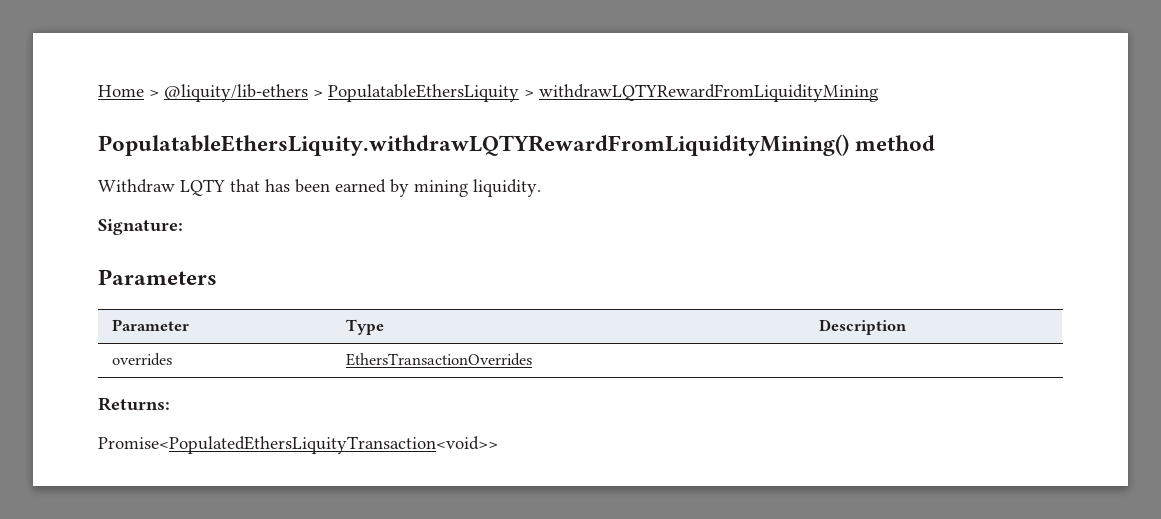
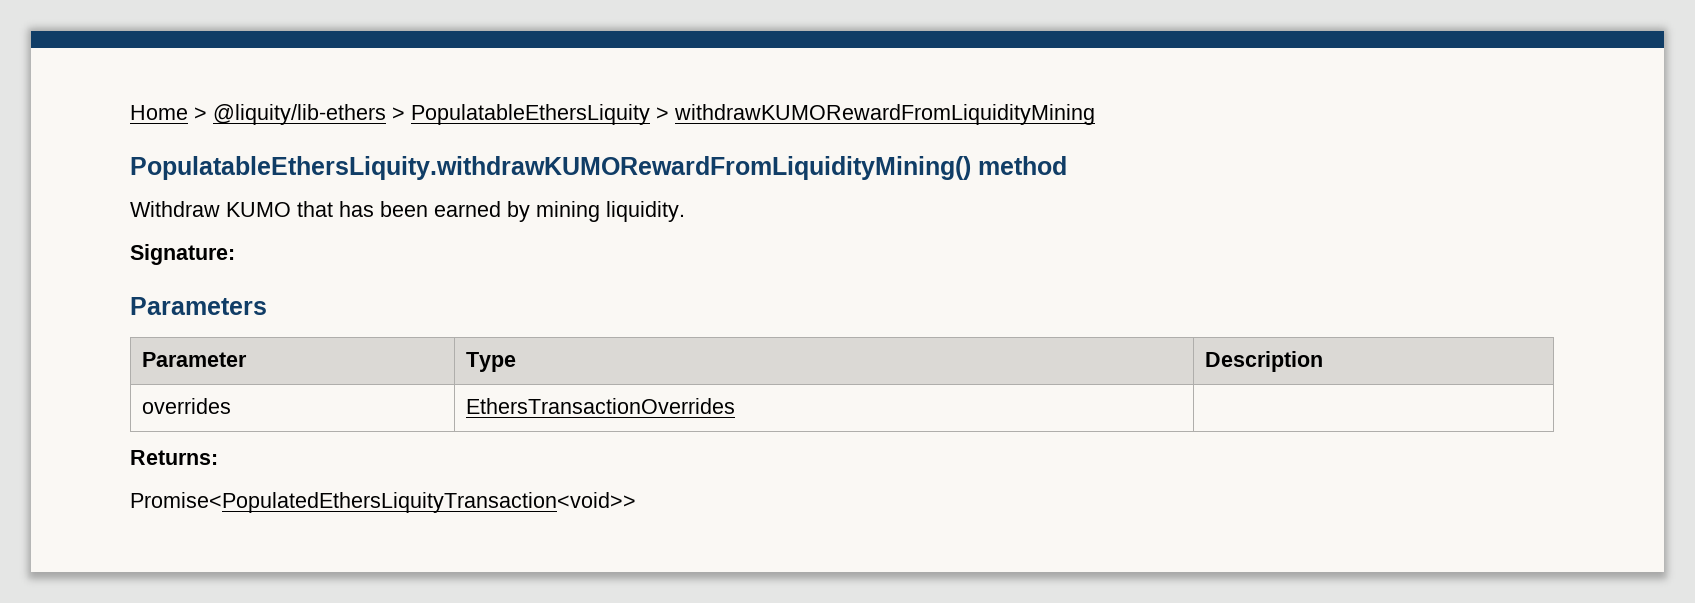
[539,84,878,102] [98,134,849,156] withdrawLQTYRewardFromLiquidityMining // PopulatableEthersLiquity.withdrawLQTYRewardFromLiquidityMining() -> [674,104,1095,125] [130,156,971,180] withdrawKUMORewardFromLiquidityMining // PopulatableEthersLiquity.withdrawKUMORewardFromLiquidityMining()
[180,179,225,196] LQTY -> [226,202,291,217] KUMO

